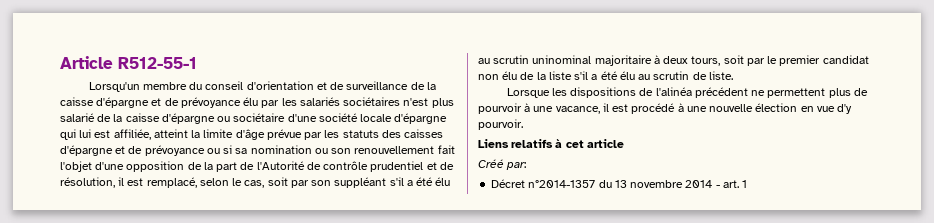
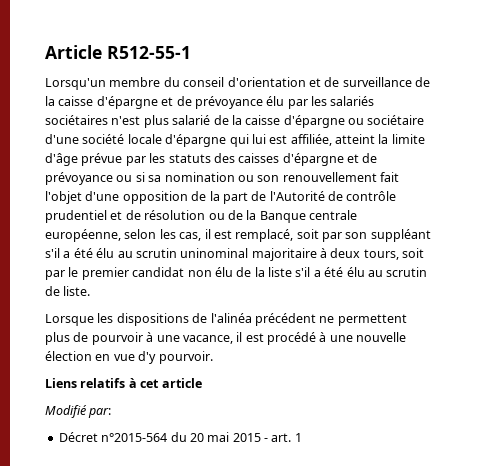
[60,177,265,188] résolution, il est remplacé, selon le cas, -> [144,210,357,223] [45,229,294,242] résolution ou de la Banque centrale européenne, selon les cas, il est remplacé,
[478,159,504,168] Créé -> [45,405,87,418] Modifié
[528,180,713,188] n°2014-1357 du 13 novembre 2014 -> [101,432,261,442] n°2015-564 du 20 mai 2015

